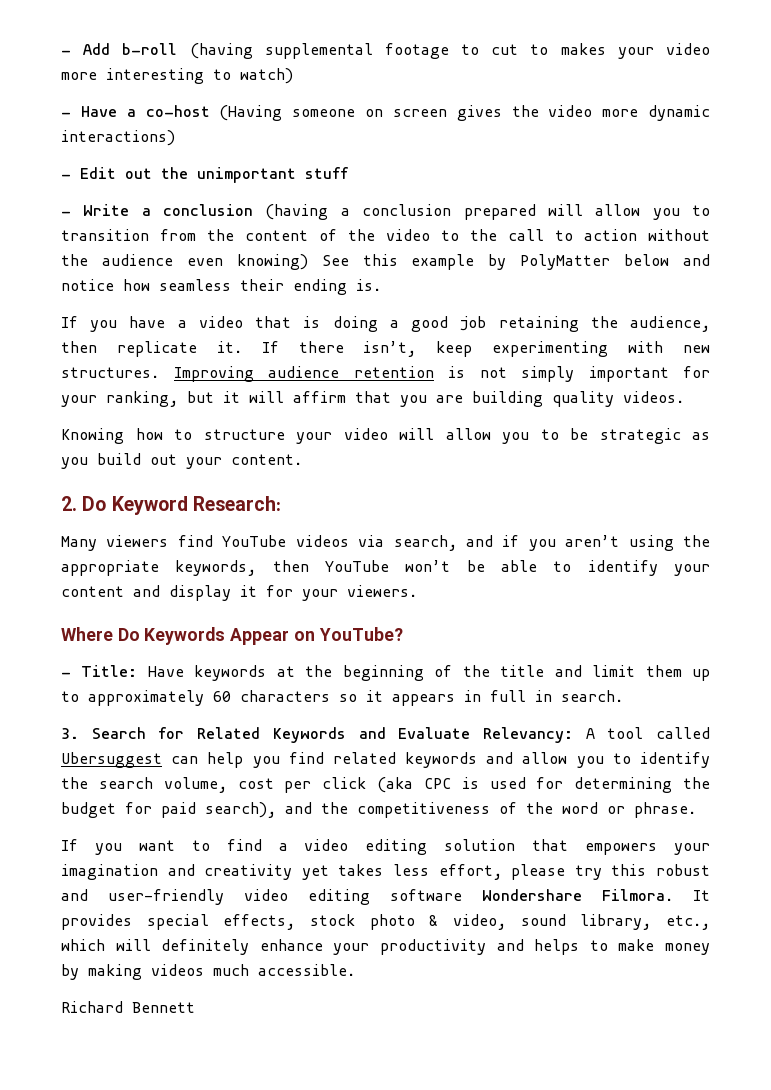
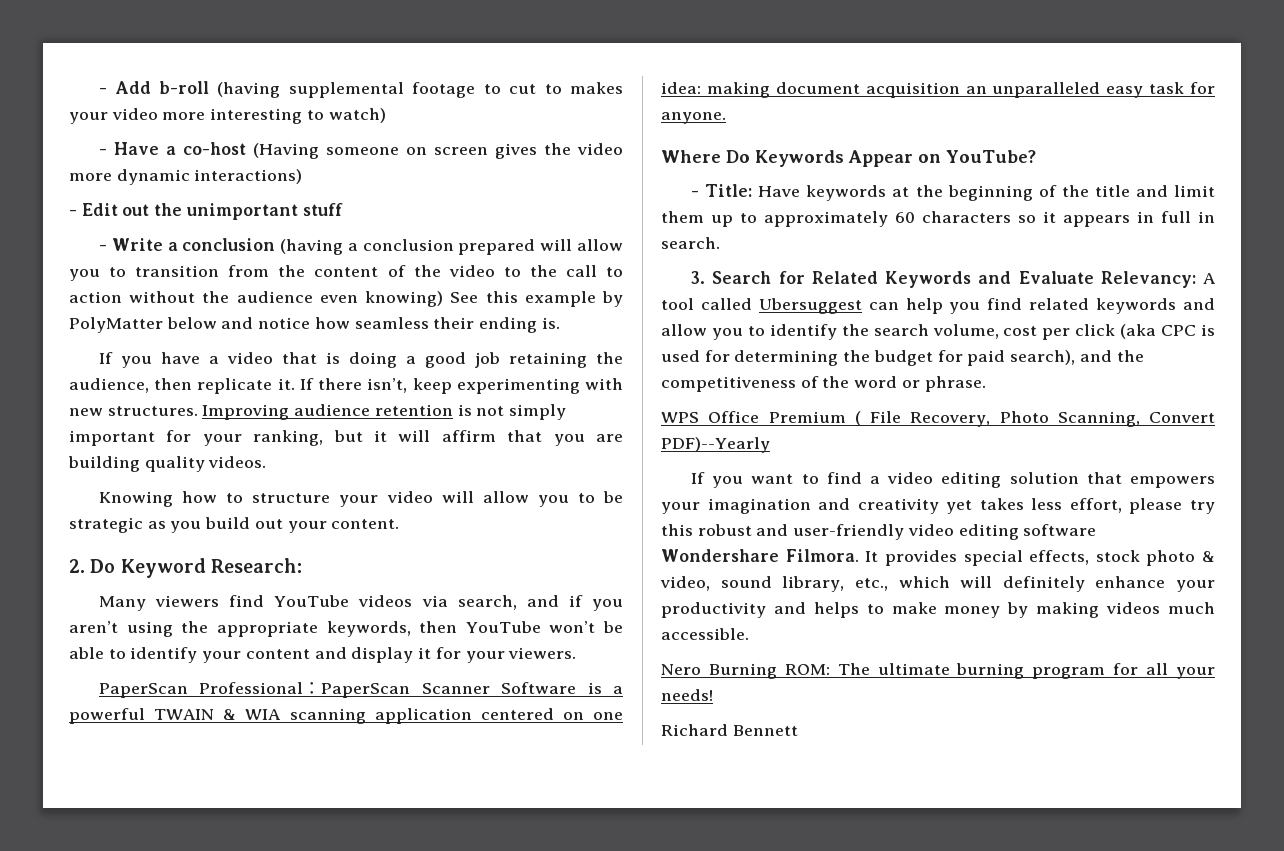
(417, 591) none -> [99,682,624,698] [69,708,623,724] [661,82,1215,98] [661,112,726,124] // PaperScan Professional：PaperScan Scanner Software is a powerful TWAIN & WIA scanning application centered on one idea: making document acquisition an unparalleled easy task for anyone.
(696, 810) none -> [661,411,1215,427] [661,437,770,453] // WPS Office Premium ( File Recovery, Photo Scanning, Convert PDF)--Yearly
(355, 970) none -> [661,663,1215,679] [661,689,713,701] // Nero Burning ROM: The ultimate burning program for all your needs!

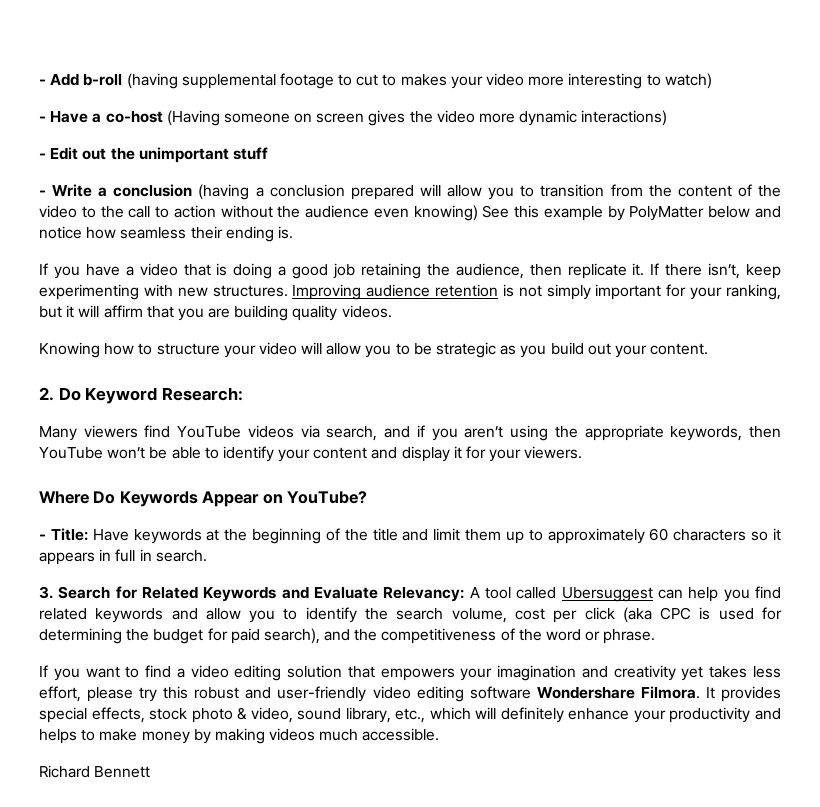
[99,682,624,698] [69,708,623,724] [661,82,1215,98] [661,112,726,124] // PaperScan Professional：PaperScan Scanner Software is a powerful TWAIN & WIA scanning application centered on one idea: making document acquisition an unparalleled easy task for anyone. -> (583, 452) none
[661,411,1215,427] [661,437,770,453] // WPS Office Premium ( File Recovery, Photo Scanning, Convert PDF)--Yearly -> (656, 636) none
[661,663,1215,679] [661,689,713,701] // Nero Burning ROM: The ultimate burning program for all your needs! -> (440, 734) none

